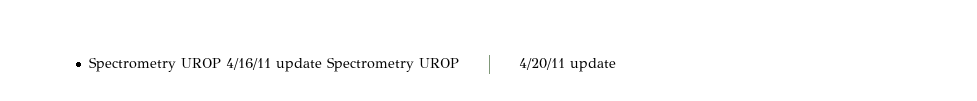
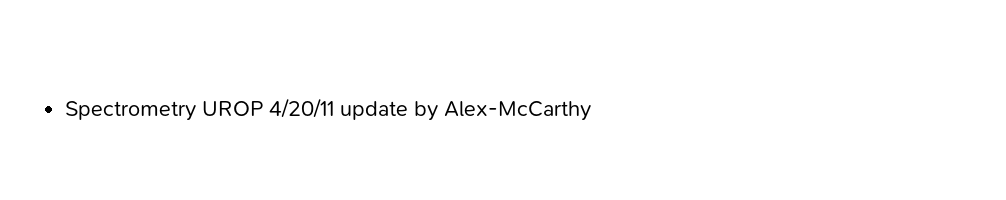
[88,57,616,72] Spectrometry UROP 4/16/11 update Spectrometry UROP 4/20/11 update -> [65,98,592,121] Spectrometry UROP 4/20/11 update by Alex-McCarthy

